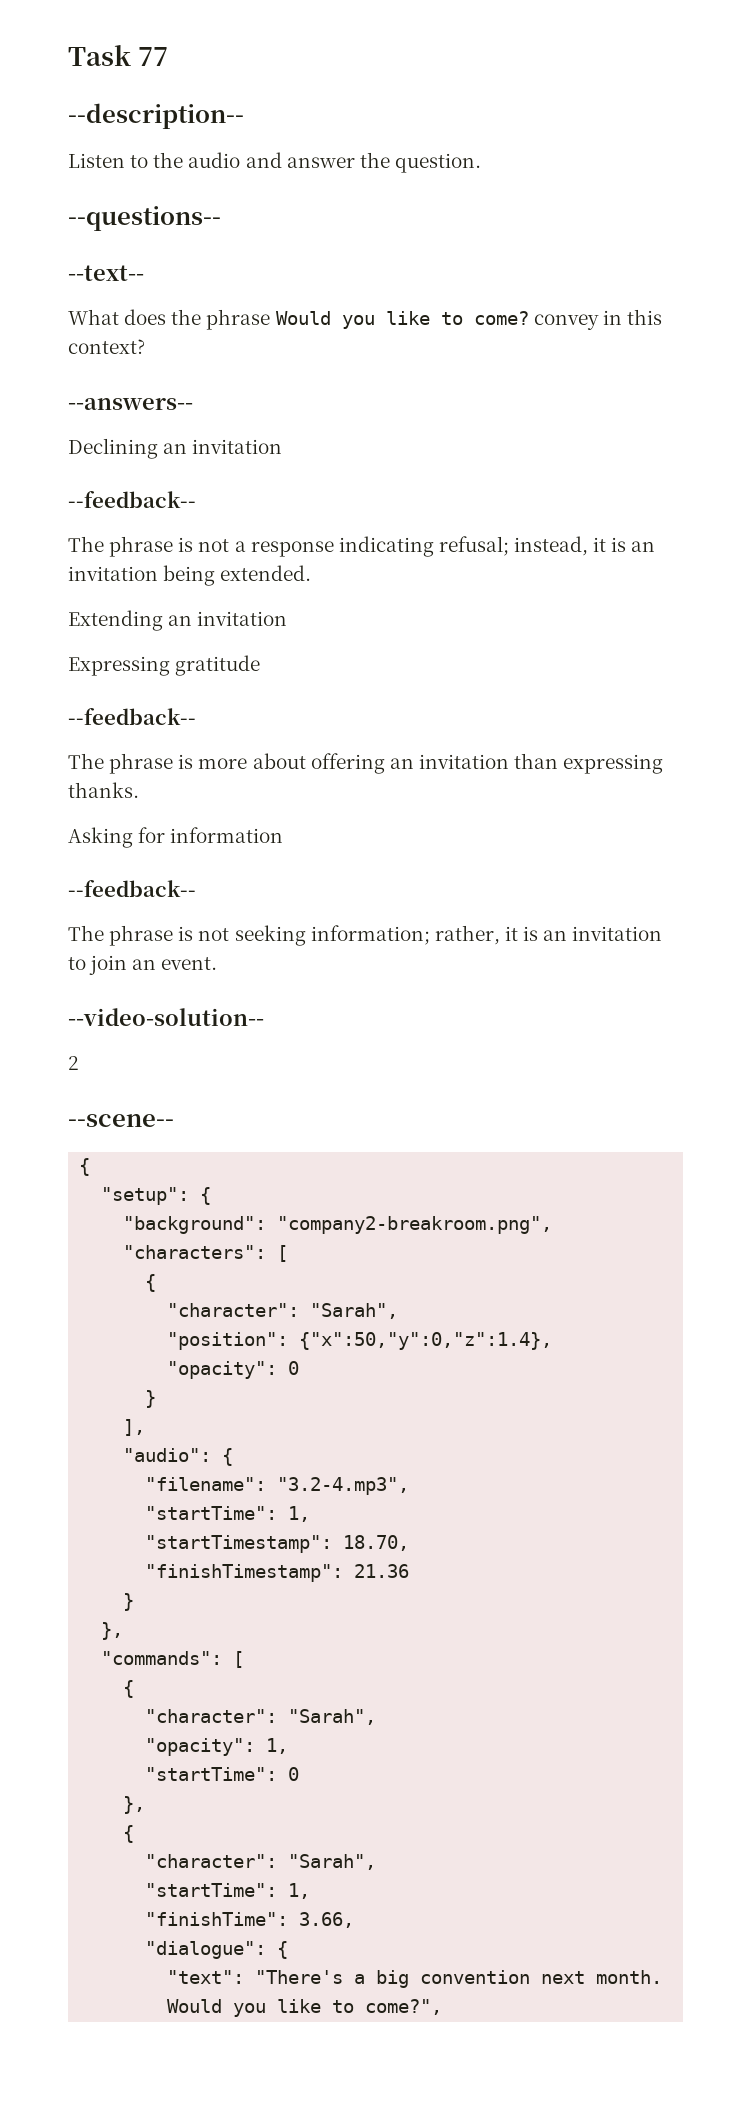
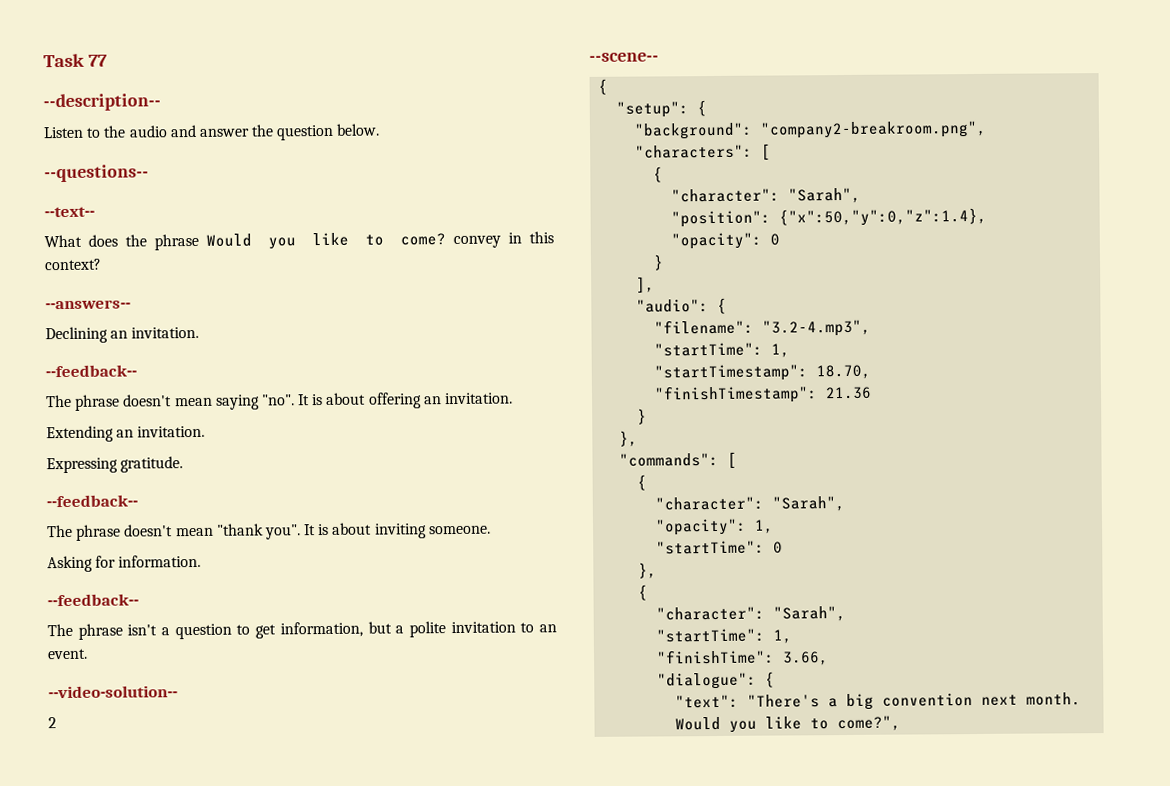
[394,153,481,173] question. -> [276,123,381,141] question below.
[192,439,283,454] [68,491,196,508] [68,536,656,557] [68,565,312,586] invitation // --feedback-- // The phrase is not a response indicating refusal; instead, it is an invitation being extended. -> [131,326,200,339] [45,364,137,378] [46,392,514,411] invitation. // --feedback-- // The phrase doesn't mean saying "no". It is about offering an invitation.
[197,611,288,626] invitation -> [137,425,206,438] invitation.
[175,655,261,676] [68,708,196,725] [68,753,664,774] [68,782,139,798] gratitude // --feedback-- // The phrase is more about offering an invitation than expressing thanks. -> [120,456,184,473] [46,494,138,508] [46,522,491,541] gratitude. // --feedback-- // The phrase doesn't mean "thank you". It is about inviting someone.
[170,827,284,843] [68,880,196,897] [68,925,568,946] information // --feedback-- // The phrase is not seeking information; rather, it is an -> [118,554,202,568] [47,593,139,607] [47,621,446,640] information. // --feedback-- // The phrase isn't a question to get information, but a polite
[89,955,128,975] join -> (535, 627) none

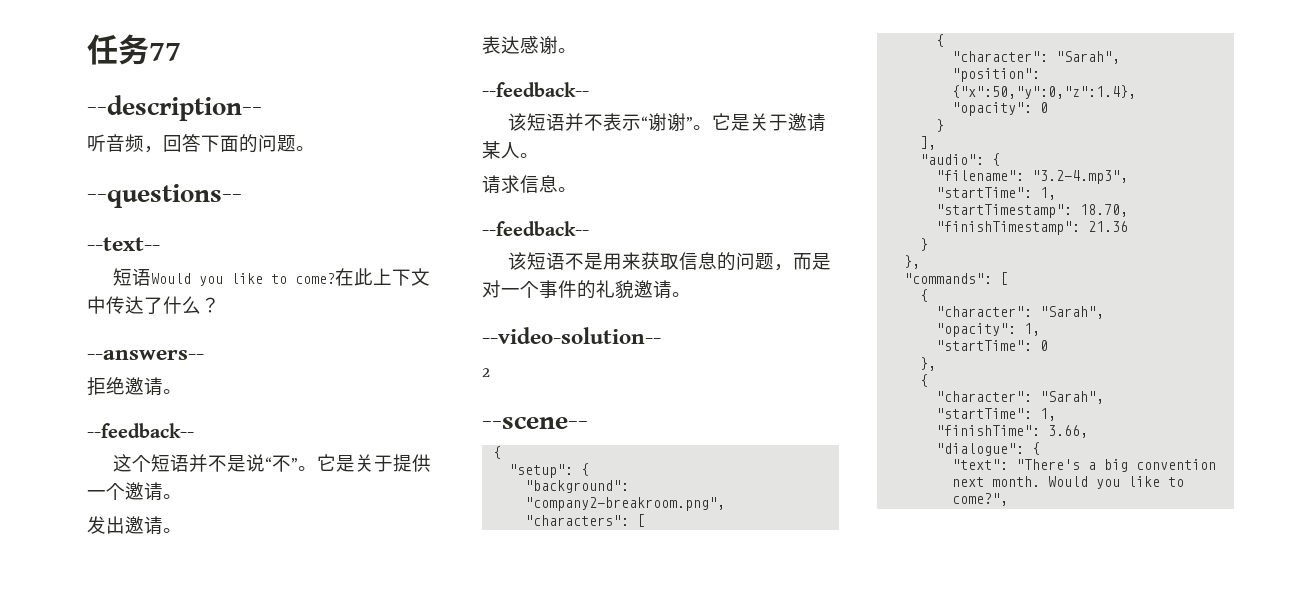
[43,53,85,68] Task -> [87,34,149,65] 任务
[43,123,381,141] [44,164,149,183] [44,206,95,218] [44,233,199,251] Listen to the audio and answer the question below. // --questions-- // --text-- // What does the phrase -> [87,134,315,153] [87,184,242,208] [87,237,160,251] [113,268,152,286] 听音频，回答下面的问题。 // --questions-- // --text-- // 短语
[453,231,554,249] [44,258,102,271] [45,299,131,310] [45,326,200,344] [45,364,137,378] [46,392,514,411] [46,425,206,443] [46,456,184,474] [46,494,138,508] [46,522,491,541] [47,554,202,573] [47,593,139,607] [47,621,557,640] [47,648,88,660] convey in this context? // --answers-- // Declining an invitation. // --feedback-- // The phrase doesn't mean saying "no". It is about offering an invitation. // Extending an invitation. // Expressing gratitude. // --feedback-- // The phrase doesn't mean "thank you". It is about inviting someone. // Asking for information. // --feedback-- // The phrase isn't a question to get information, but a polite invitation to an event. -> [335,268,431,286] [87,296,220,314] [87,350,204,360] [87,377,182,396] [87,423,194,438] [113,454,432,472] [87,482,182,501] [87,516,182,535] [482,36,577,54] [482,82,589,97] [508,113,827,132] [482,141,539,159] [482,175,577,194] [482,221,589,236] [508,252,832,271] [482,280,691,299] 在此上下文中传达了什么？ // --answers-- // 拒绝邀请。 // --feedback-- // 这个短语并不是说“不”。它是关于提供一个邀请。 // 发出邀请。 // 表达感谢。 // --feedback-- // 该短语并不表示“谢谢”。它是关于邀请某人。 // 请求信息。 // --feedback-- // 该短语不是用来获取信息的问题，而是对一个事件的礼貌邀请。

